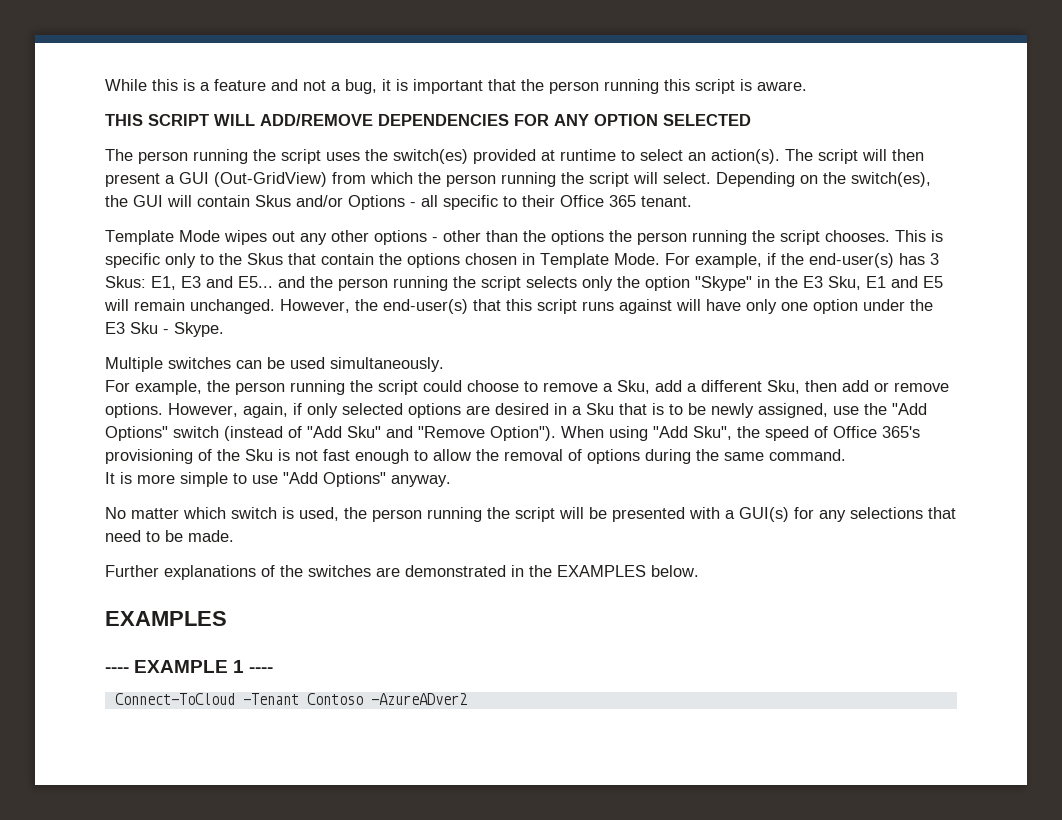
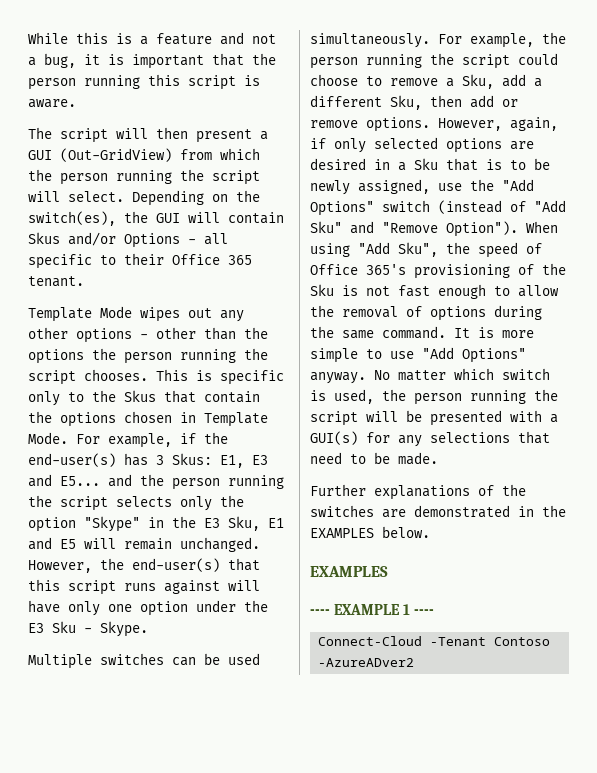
[105,114,751,126] [105,149,780,164] THIS SCRIPT WILL ADD/REMOVE DEPENDENCIES FOR ANY OPTION SELECTED // The person running the script uses the switch(es) provided at runtime to select an action(s). -> (76, 103) none
(444, 364) // -> (430, 40) none
(846, 455) // -> (446, 332) none
(451, 481) // -> (366, 378) none
[114,693,235,705] Connect-ToCloud -> [318,636,423,646] Connect-Cloud

